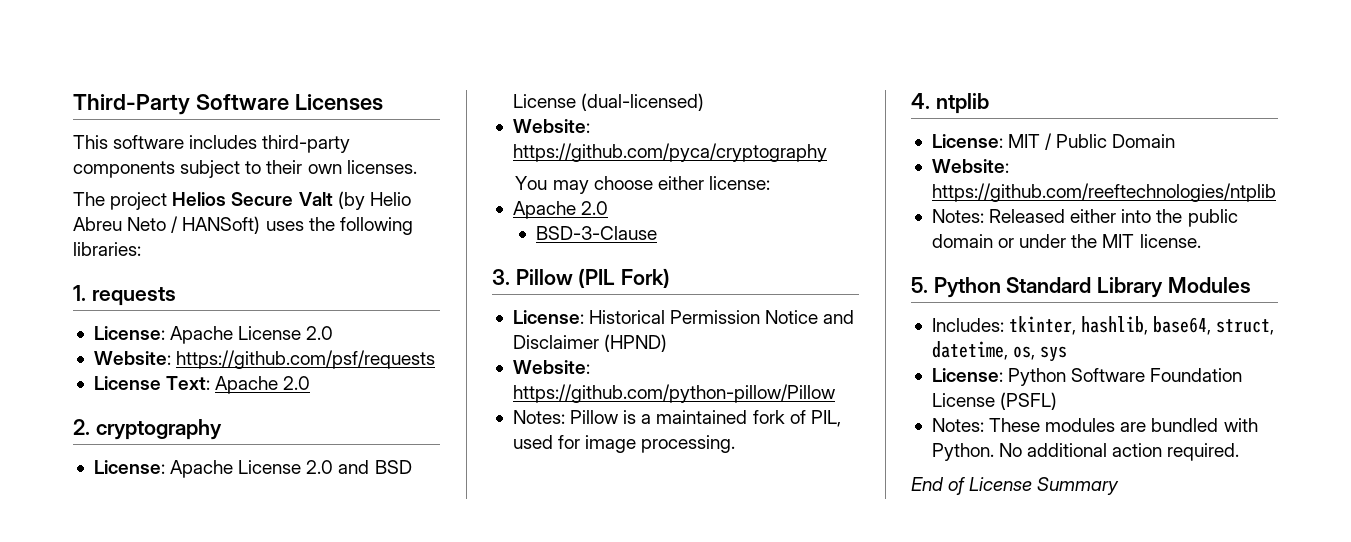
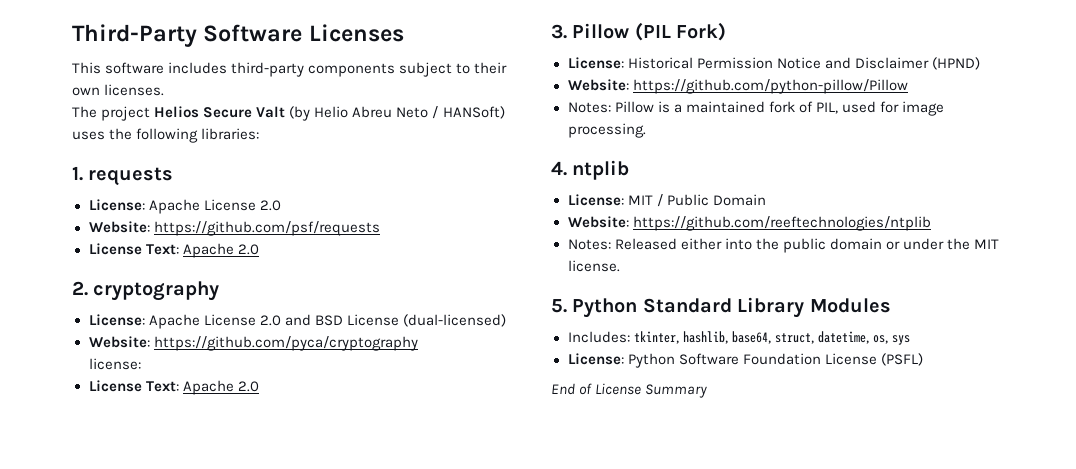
[515,176,704,194] You may choose either -> (418, 343) none
[512,201,609,219] [536,226,658,240] Apache 2.0 // BSD-3-Clause -> [88,380,259,395] License Text: Apache 2.0
[931,418,1258,432] [931,443,1240,461] // Notes: These modules are bundled with Python. No additional action required. -> (923, 359) none

